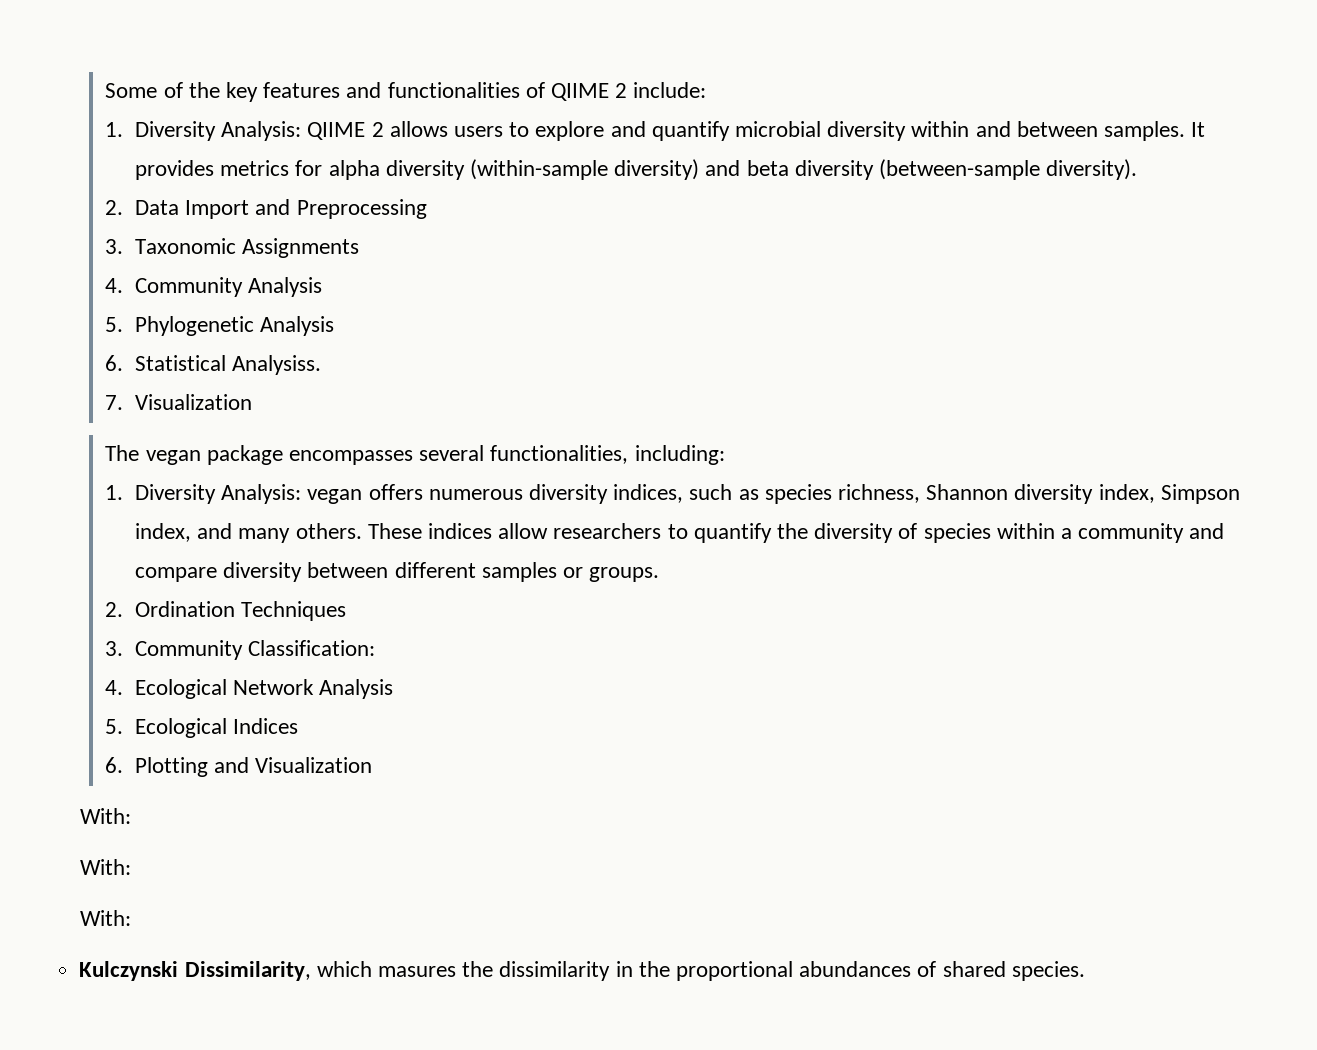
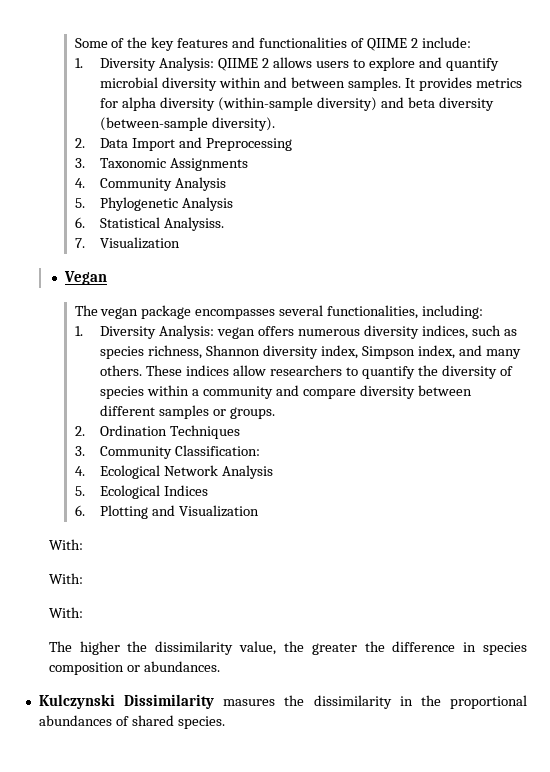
(252, 402) none -> [63,271,107,285] // Vegan
(131, 918) none -> [48,641,527,655] [48,661,220,675] // The higher the dissimilarity value, the greater the difference in species composition or abundances.
[184,961,372,981] Dissimilarity, which -> [124,694,215,709] Dissimilarity

